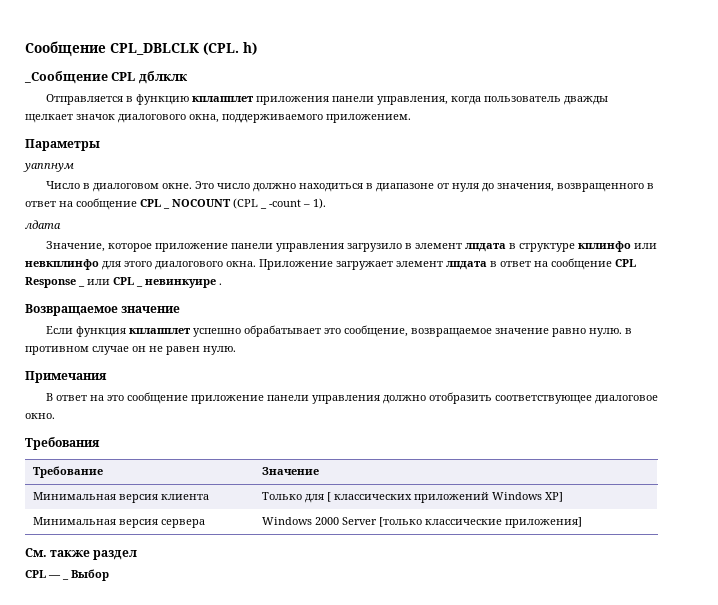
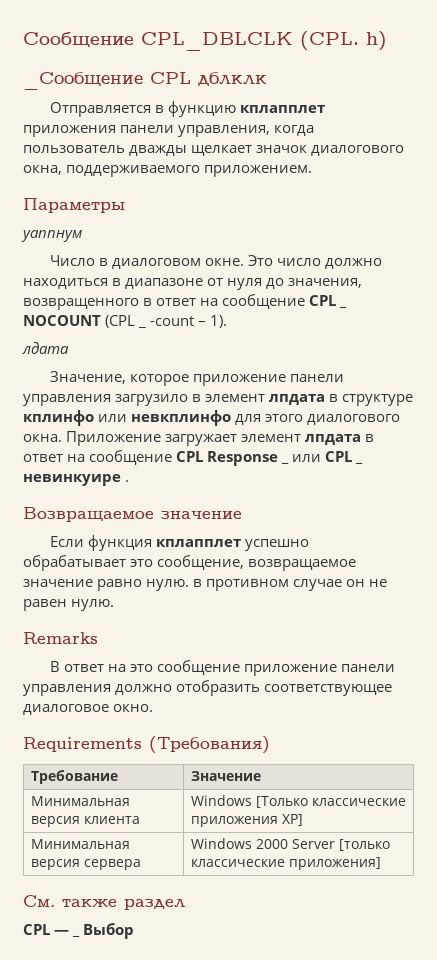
[25,371,107,383] Примечания -> [23,632,98,644] Remarks
[25,437,100,450] Требования -> [23,736,270,754] Requirements (Требования)
[261,492,542,503] Только для [ классических приложений Windows -> [190,795,406,808] [190,816,278,827] Windows [Только классические приложения

